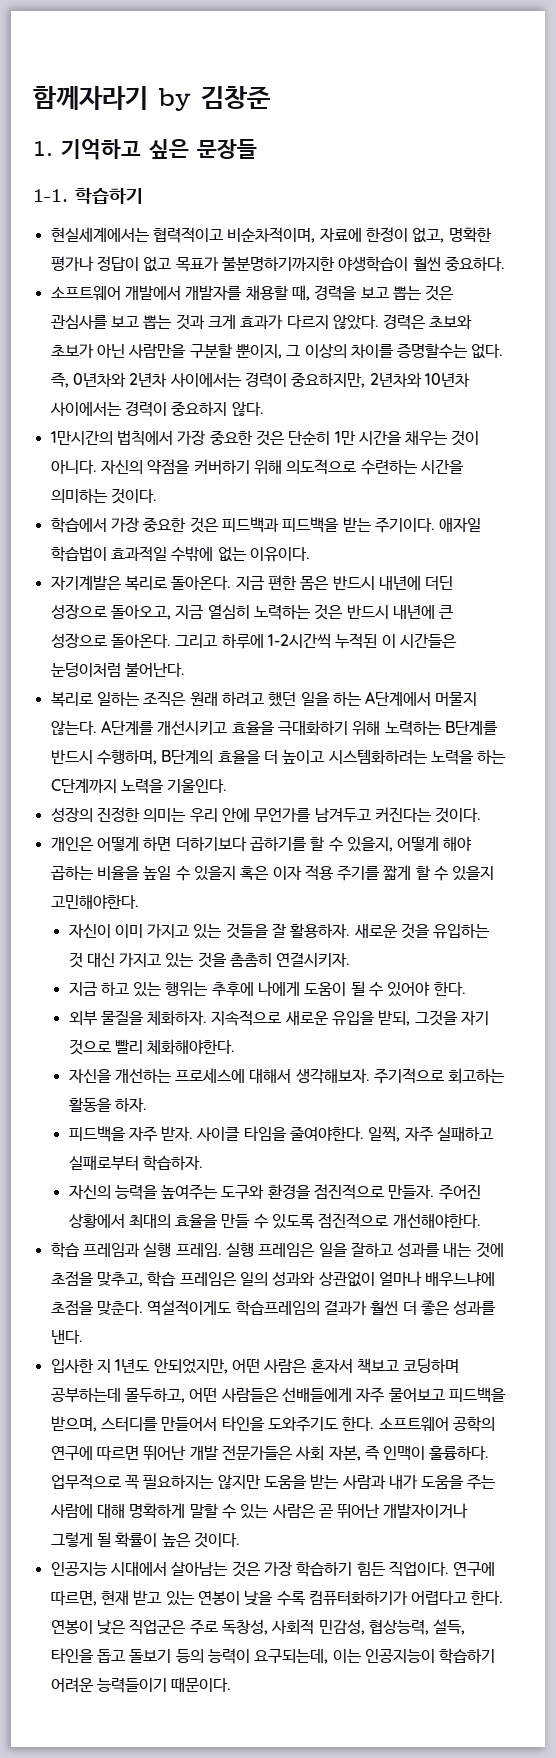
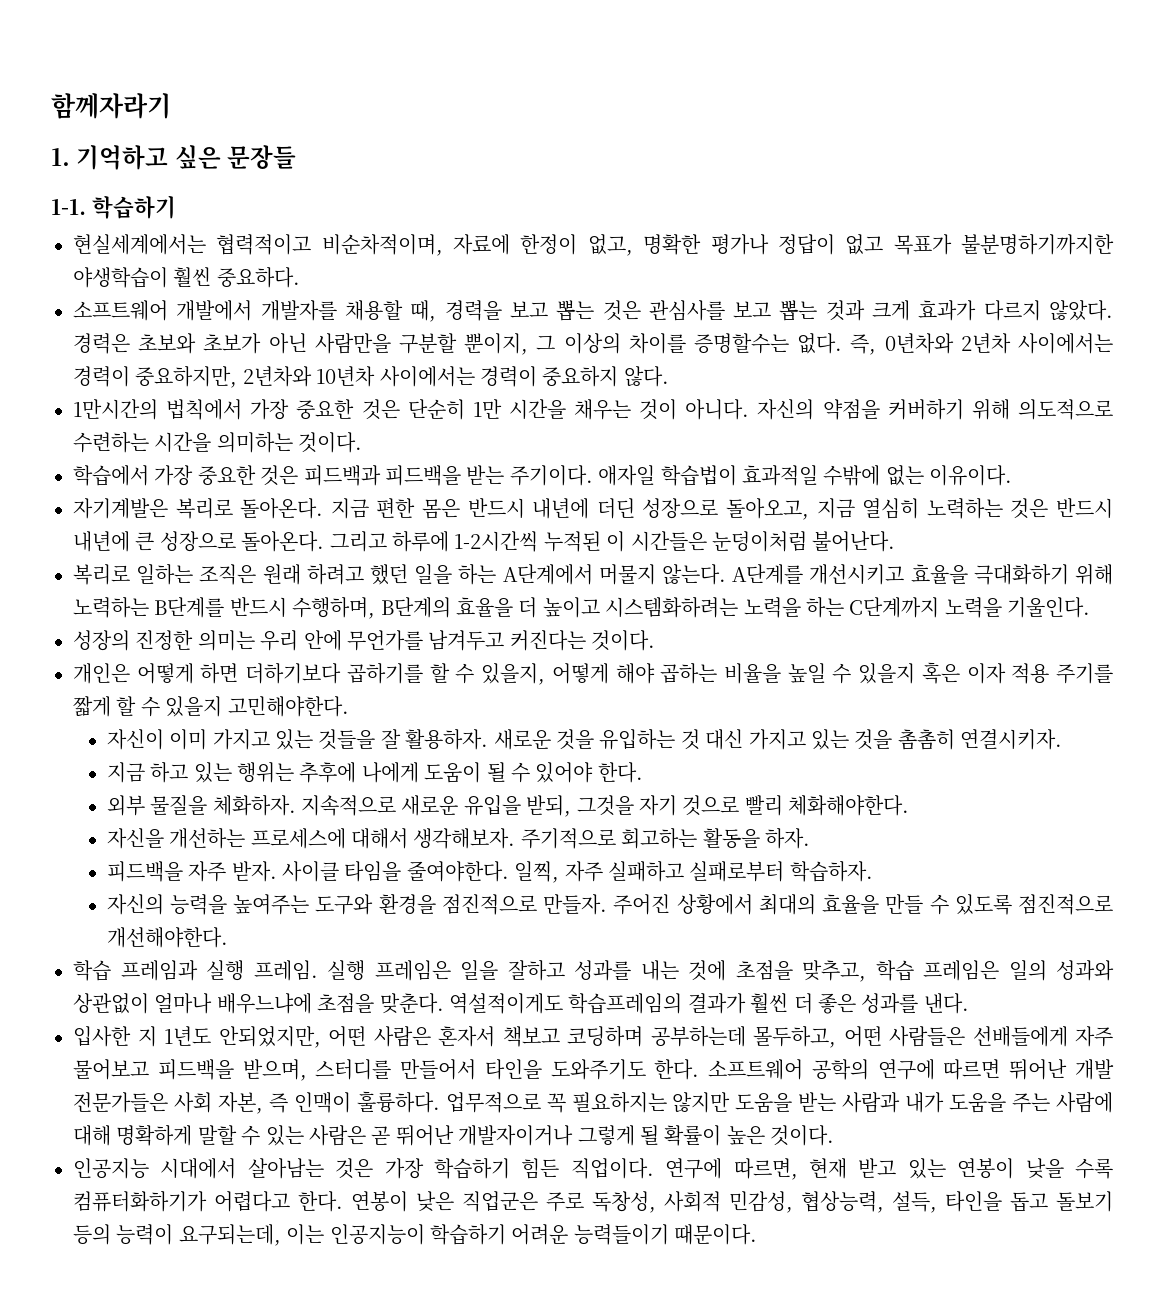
[158,86,270,111] by 김창준 -> (171, 106) none

